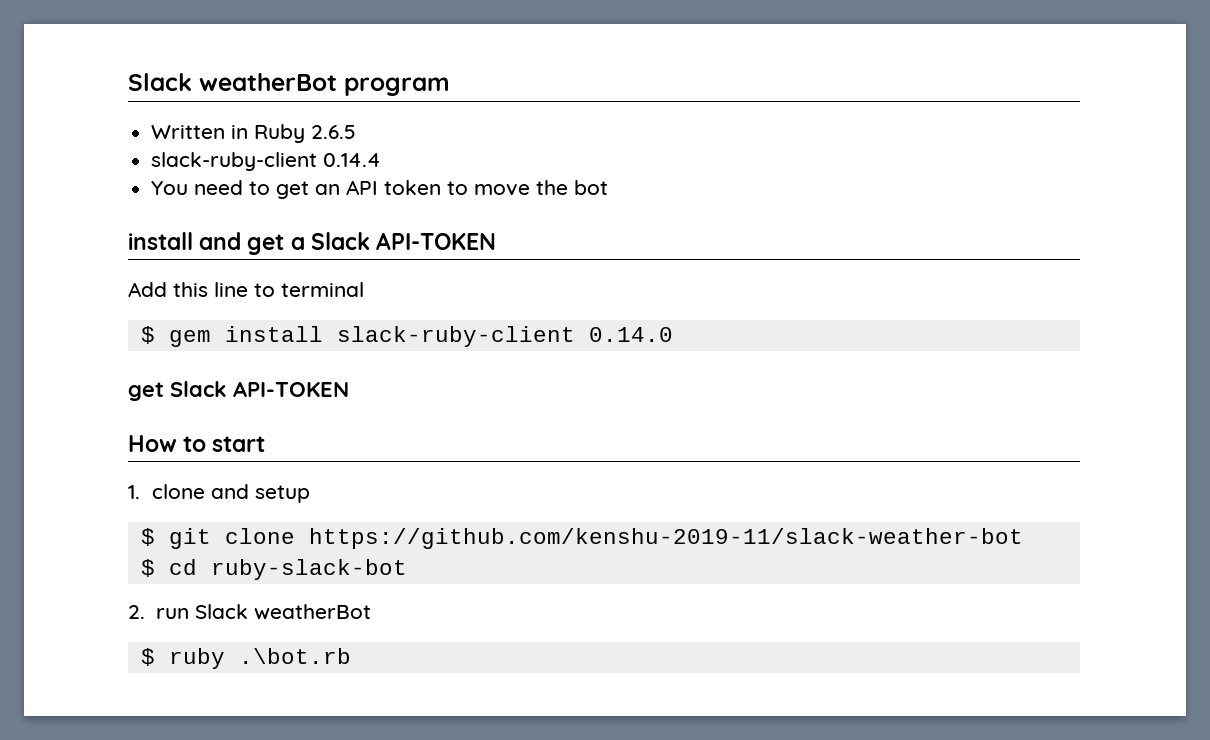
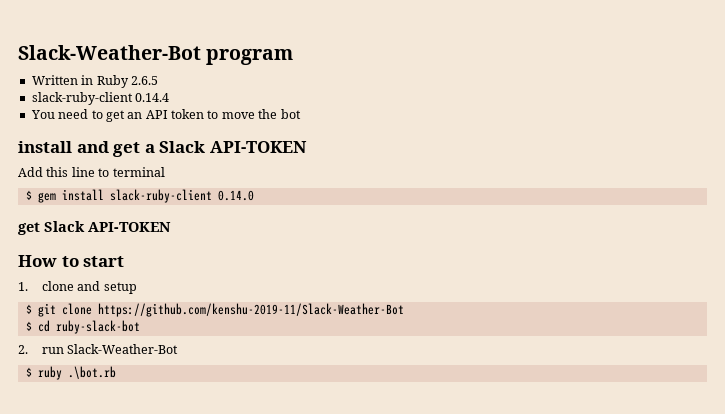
[128,73,337,91] Slack weatherBot -> [18,45,201,60] Slack-Weather-Bot
[308,528,1023,549] https://github.com/kenshu-2019-11/slack-weather-bot -> [97,303,404,317] https://github.com/kenshu-2019-11/Slack-Weather-Bot
[194,604,371,620] Slack weatherBot -> [67,344,179,354] Slack-Weather-Bot

